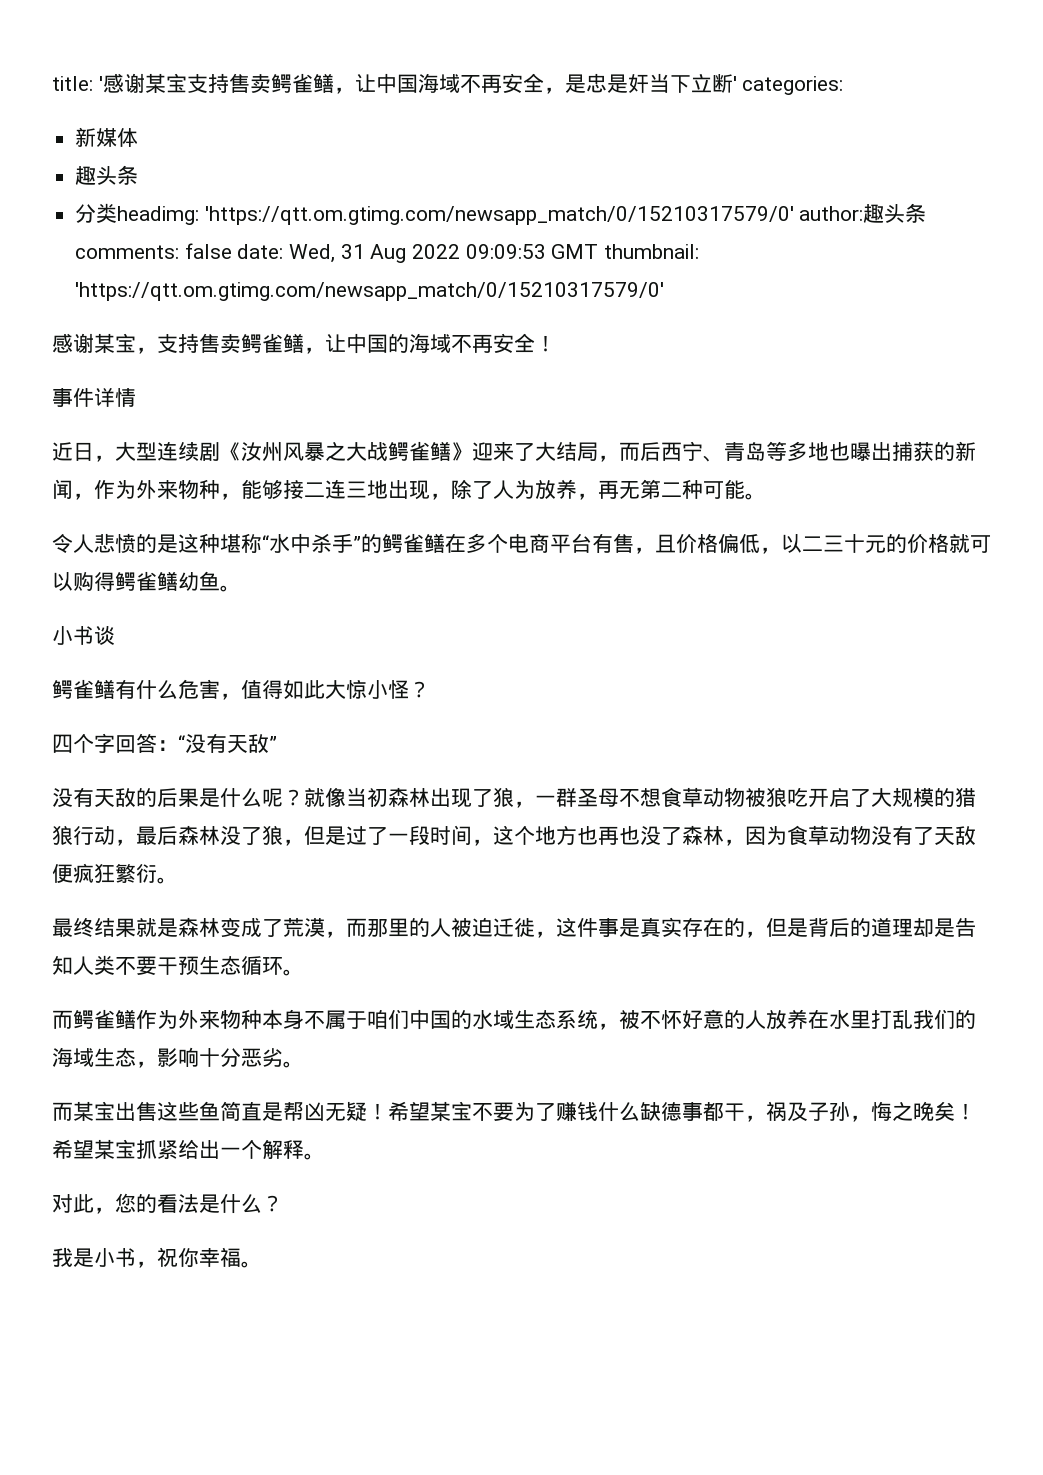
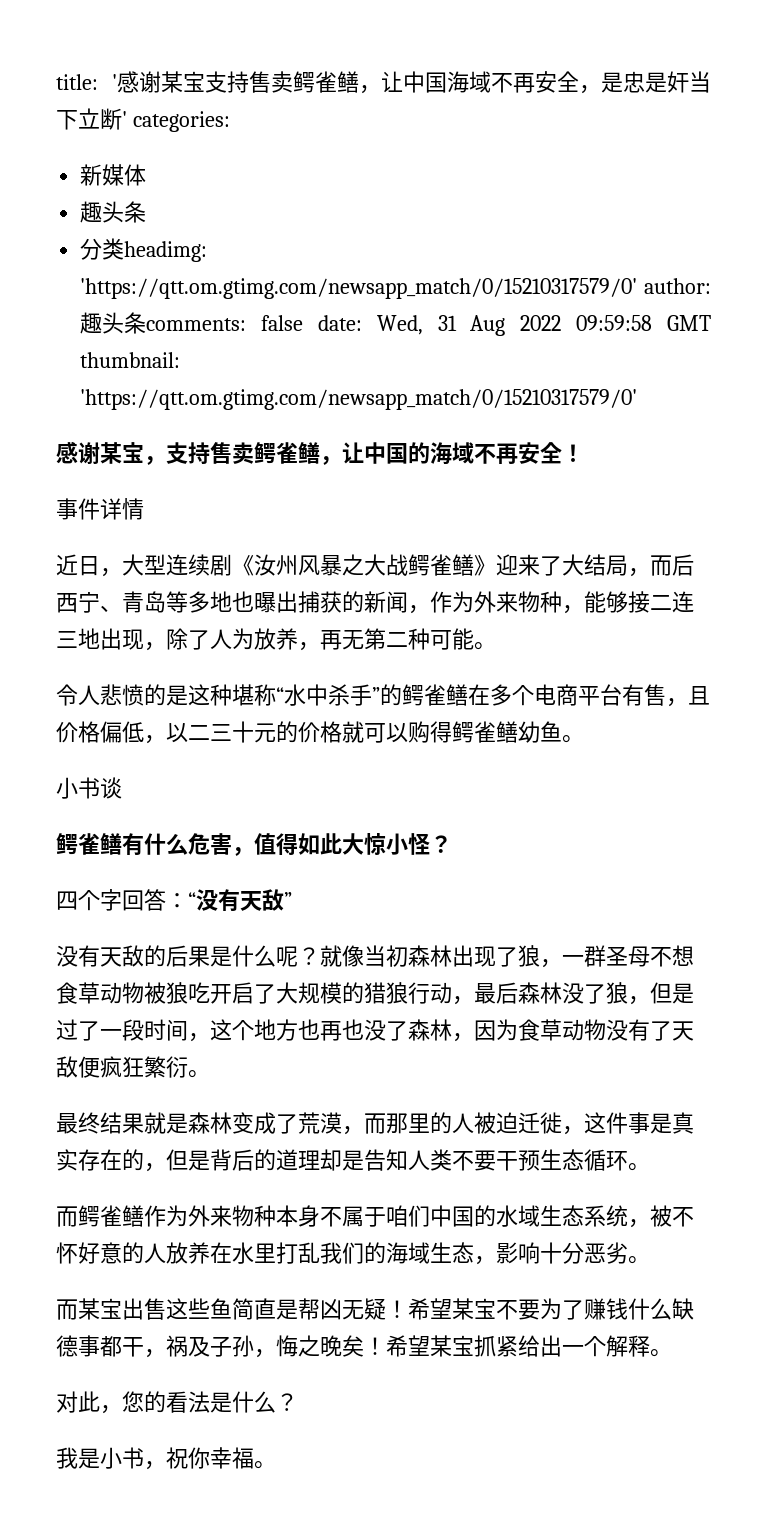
[465,244,546,259] 09:09:53 -> [576,315,653,331] 09:59:58

